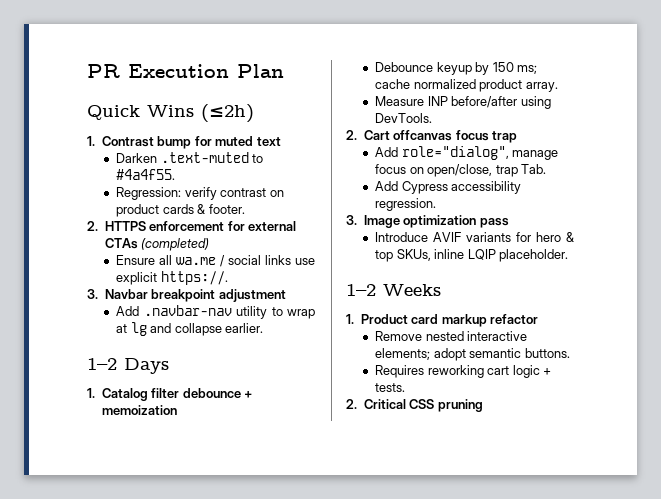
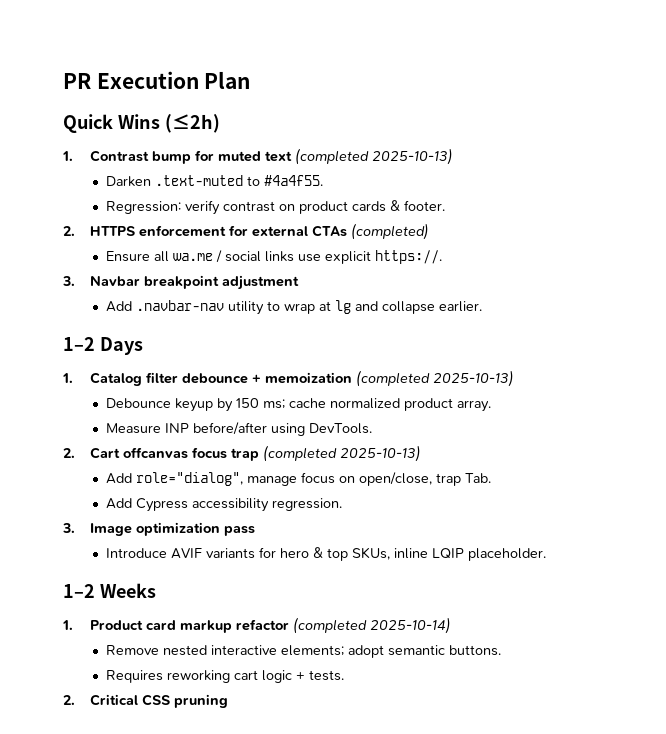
(281, 141) none -> [295,148,454,165] (completed 2025-10-13)
(177, 410) none -> [356,370,515,387] (completed 2025-10-13)
(518, 137) none -> [263,445,422,462] (completed 2025-10-13)
(539, 319) none -> [293,617,452,634] (completed 2025-10-14)

